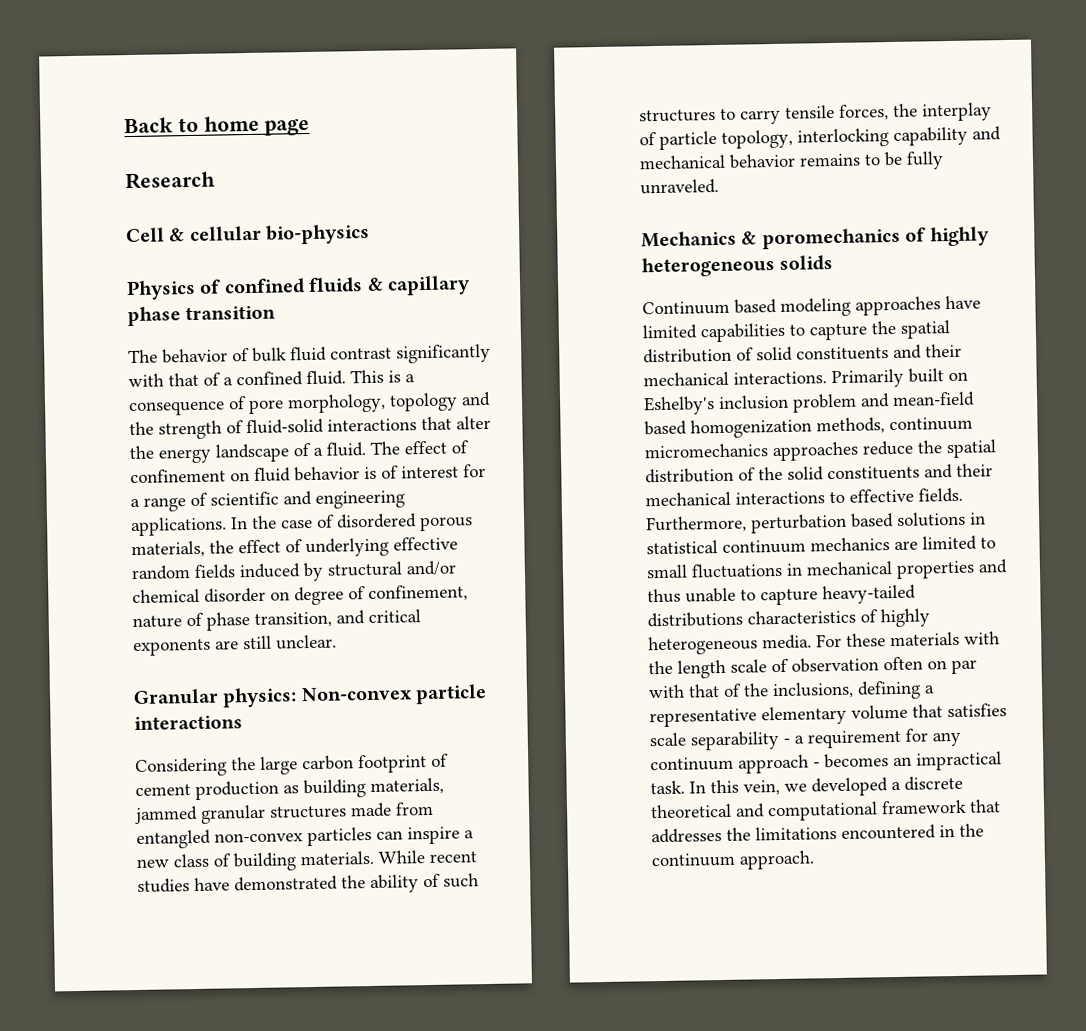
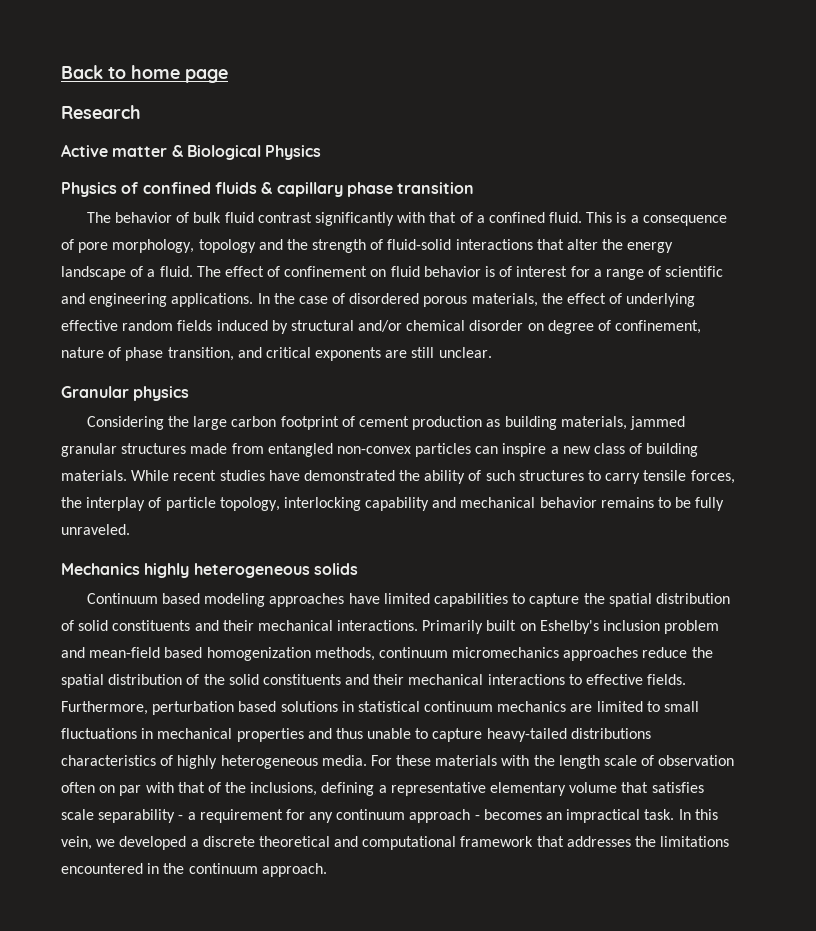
[126,223,371,245] Cell & cellular bio-physics -> [61,144,322,160] Active matter & Biological Physics
[222,683,488,708] [134,715,243,731] physics: Non-convex particle interactions -> [133,386,190,401] physics
[741,227,927,250] & poromechanics of -> (140, 569) none

